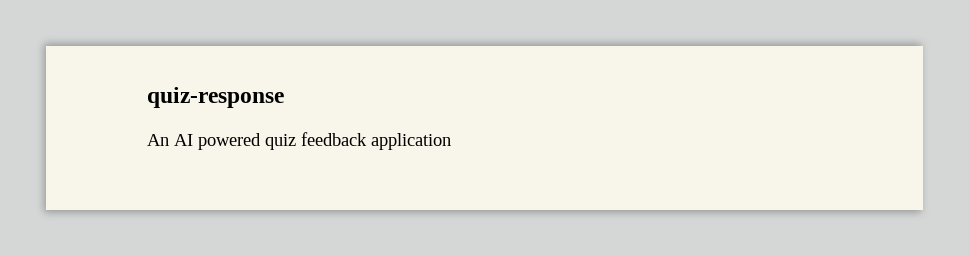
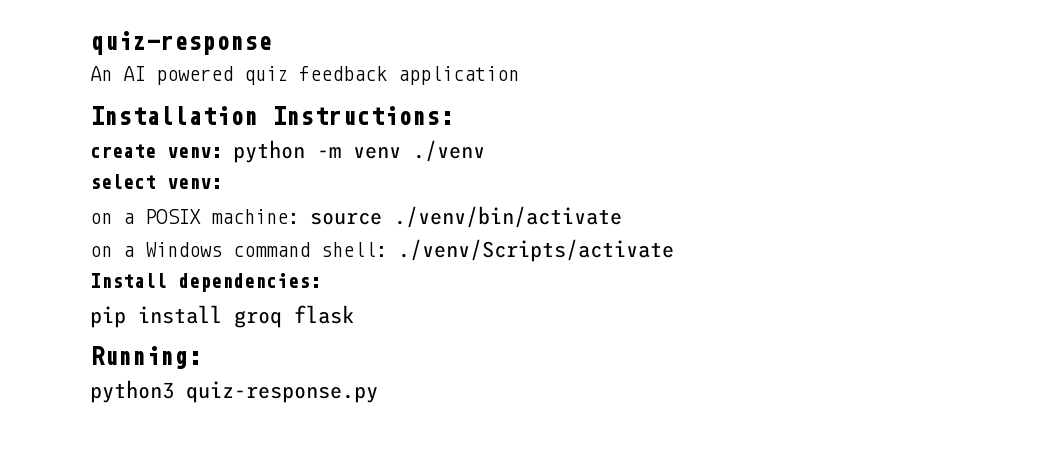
(451, 141) none -> [90,106,454,125] [90,140,485,163] [90,174,222,189] [90,206,622,228] [90,239,674,262] [90,273,321,292] [90,305,354,328] [90,346,202,369] [90,380,378,403] // Installation Instructions: // create venv: python -m venv ./venv // select venv: // on a POSIX machine: source ./venv/bin/activate // on a Windows command shell: ./venv/Scripts/activate // Install dependencies: // pip install groq flask // Running: // python3 quiz-response.py

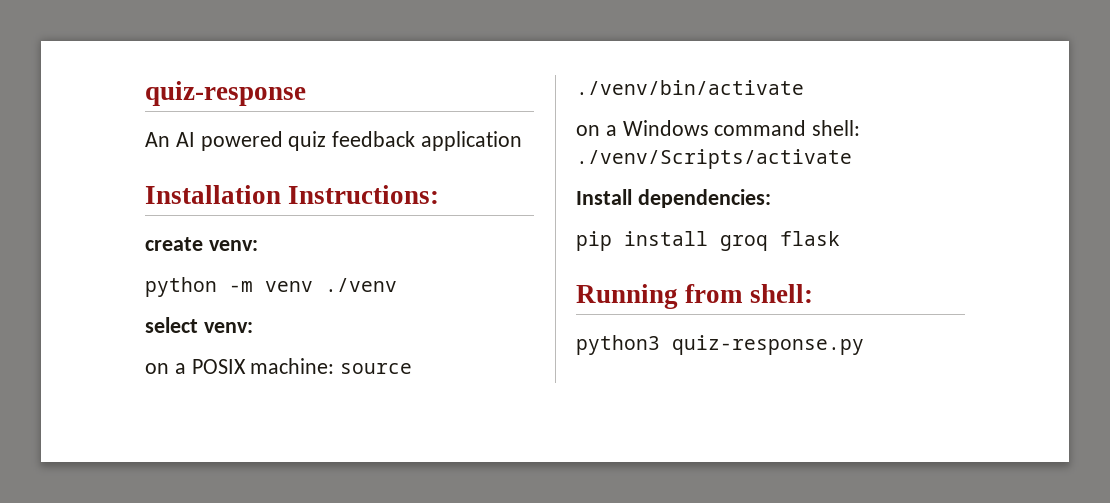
(222, 152) none -> (258, 245) //
[90,346,202,369] Running: -> [576,284,813,309] Running from shell:

